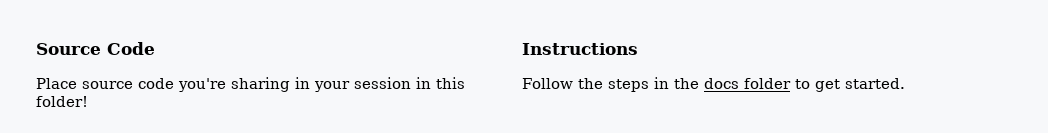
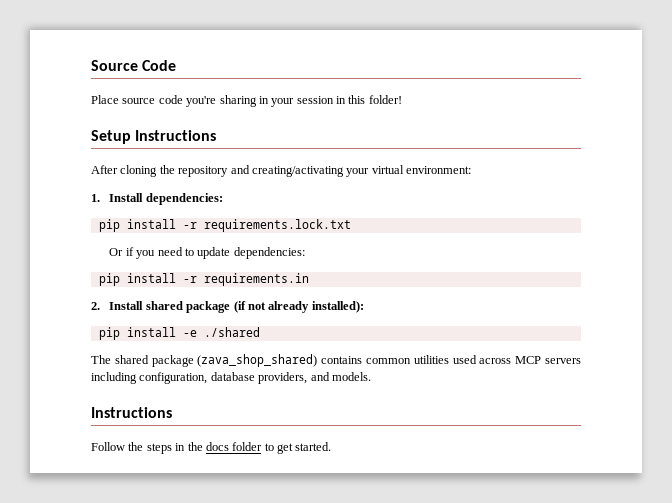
(88, 101) none -> [91,130,217,144] [91,165,471,177] [91,193,223,205] [98,219,351,232] [109,247,305,259] [98,273,309,286] [91,301,364,313] [98,327,260,340] [91,354,581,367] [91,372,371,384] // Setup Instructions // After cloning the repository and creating/activating your virtual environment: // 1. Install dependencies: // pip install -r requirements.lock.txt // Or if you need to update dependencies: // pip install -r requirements.in // 2. Install shared package (if not already installed): // pip install -e ./shared // The shared package (zava_shop_shared) contains common utilities used across MCP servers including configuration, database providers, and models.

